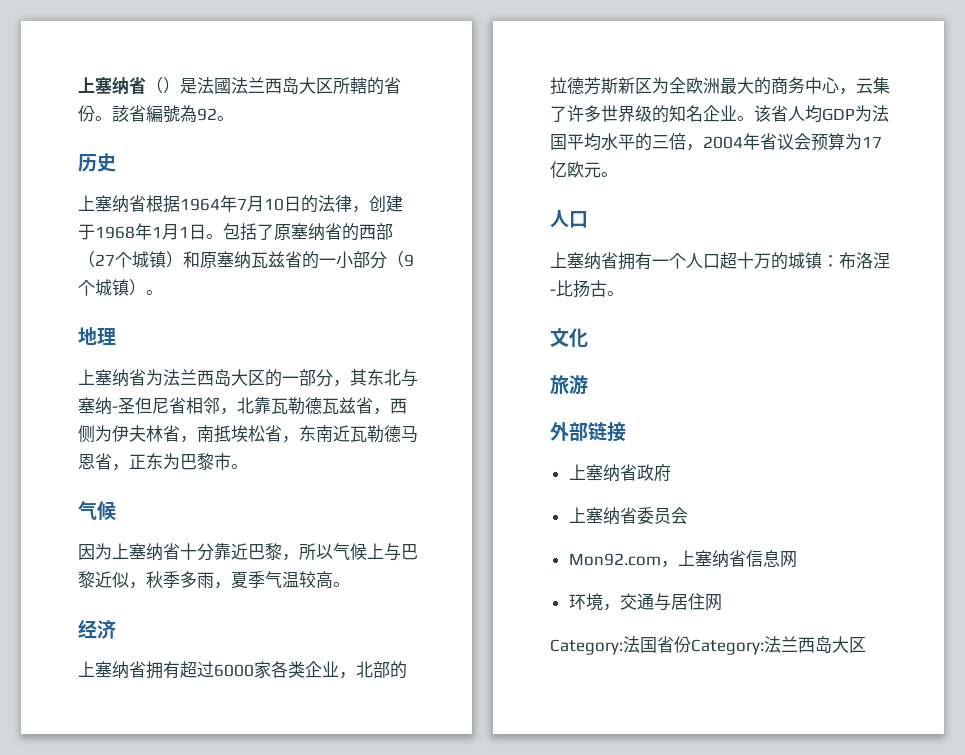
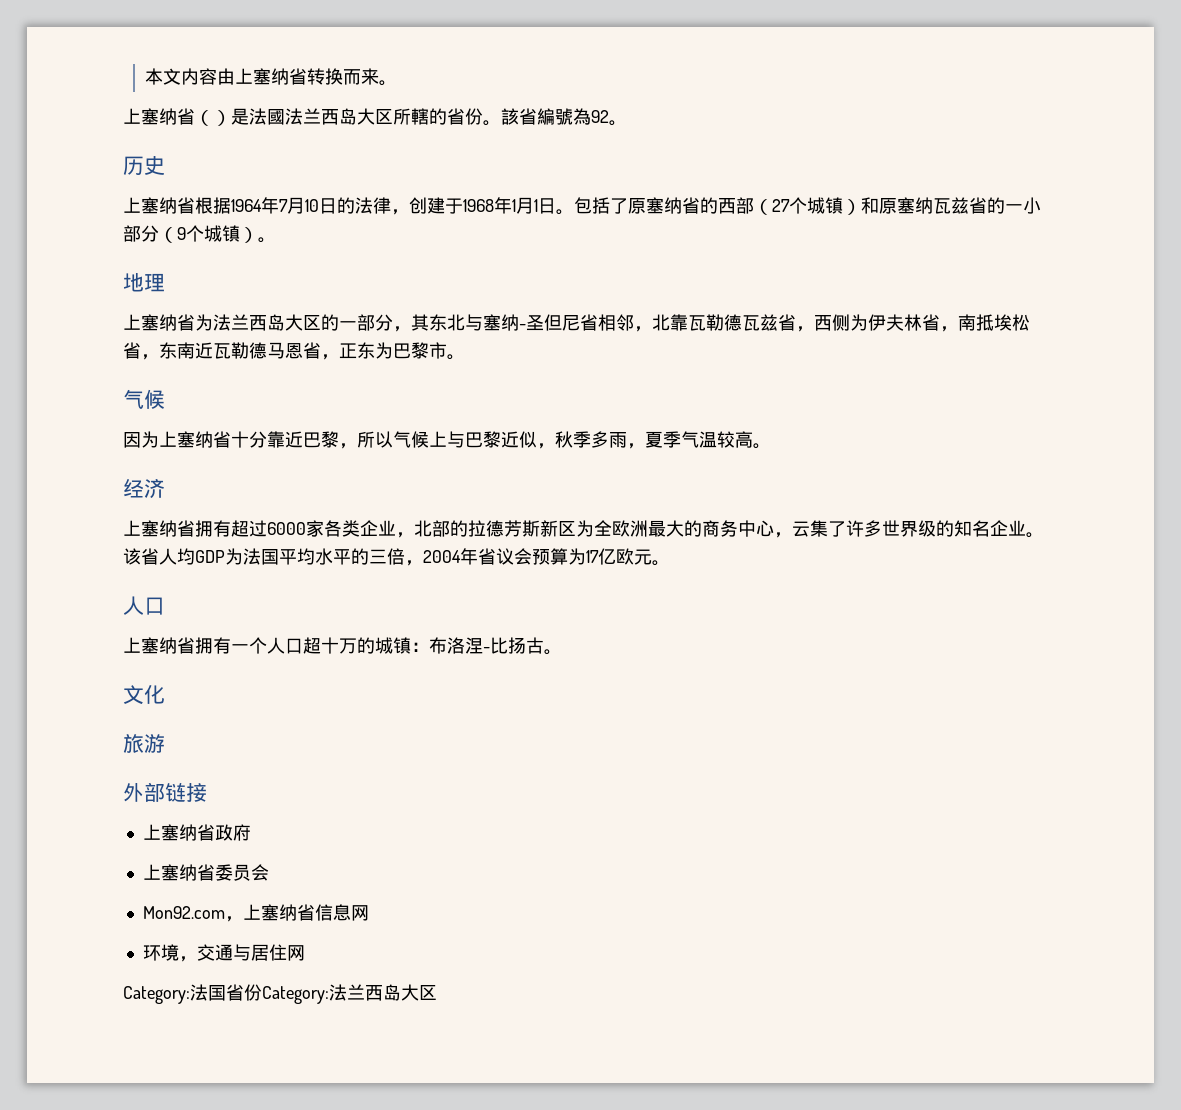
(78, 85) none -> [145,68,398,86] 本文内容由上塞纳省转换而来。 //

